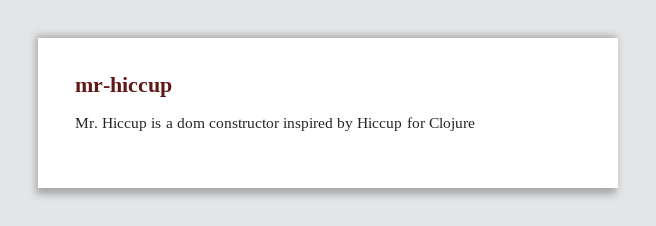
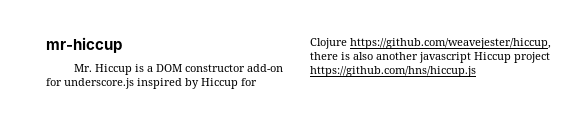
[176,118,280,128] dom constructor -> [156,64,284,72] [46,78,134,89] DOM constructor add-on for underscore.js
(475, 124) none -> [350,38,551,49] [310,52,550,63] [310,66,476,77] https://github.com/weavejester/hiccup, there is also another javascript Hiccup project https://github.com/hns/hiccup.js

